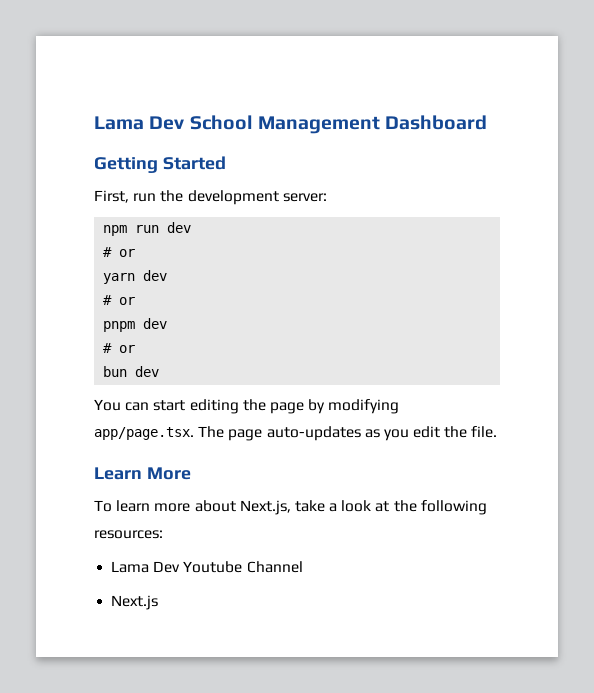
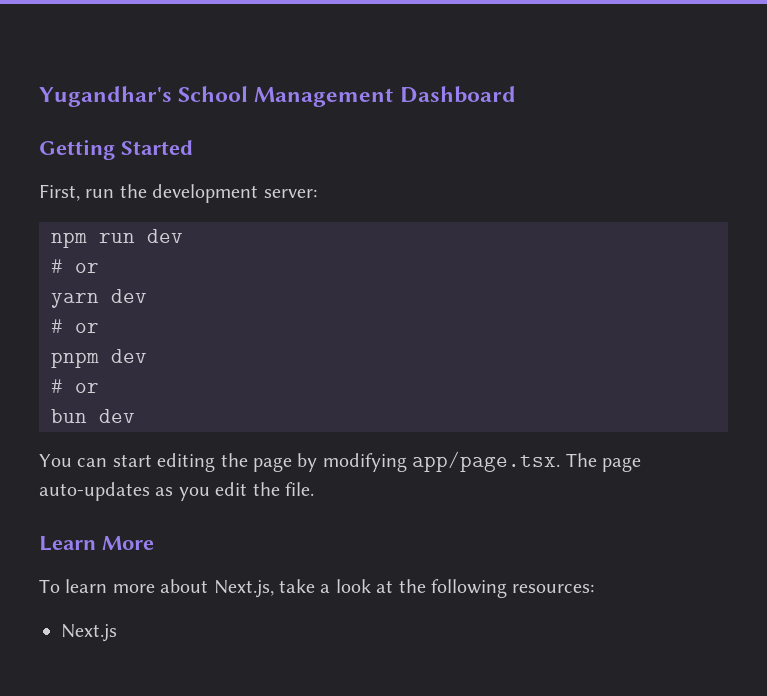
[94,116,185,130] Lama Dev -> [39,86,172,107] Yugandhar's
[111,561,303,573] // Lama Dev Youtube Channel -> (595, 588) none

